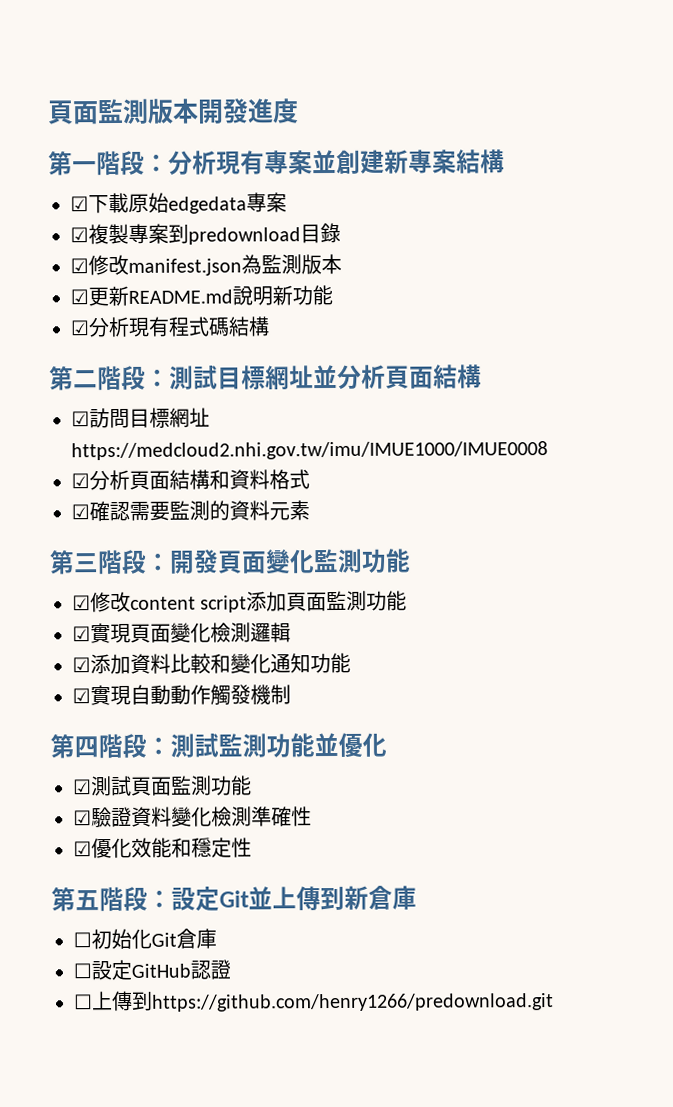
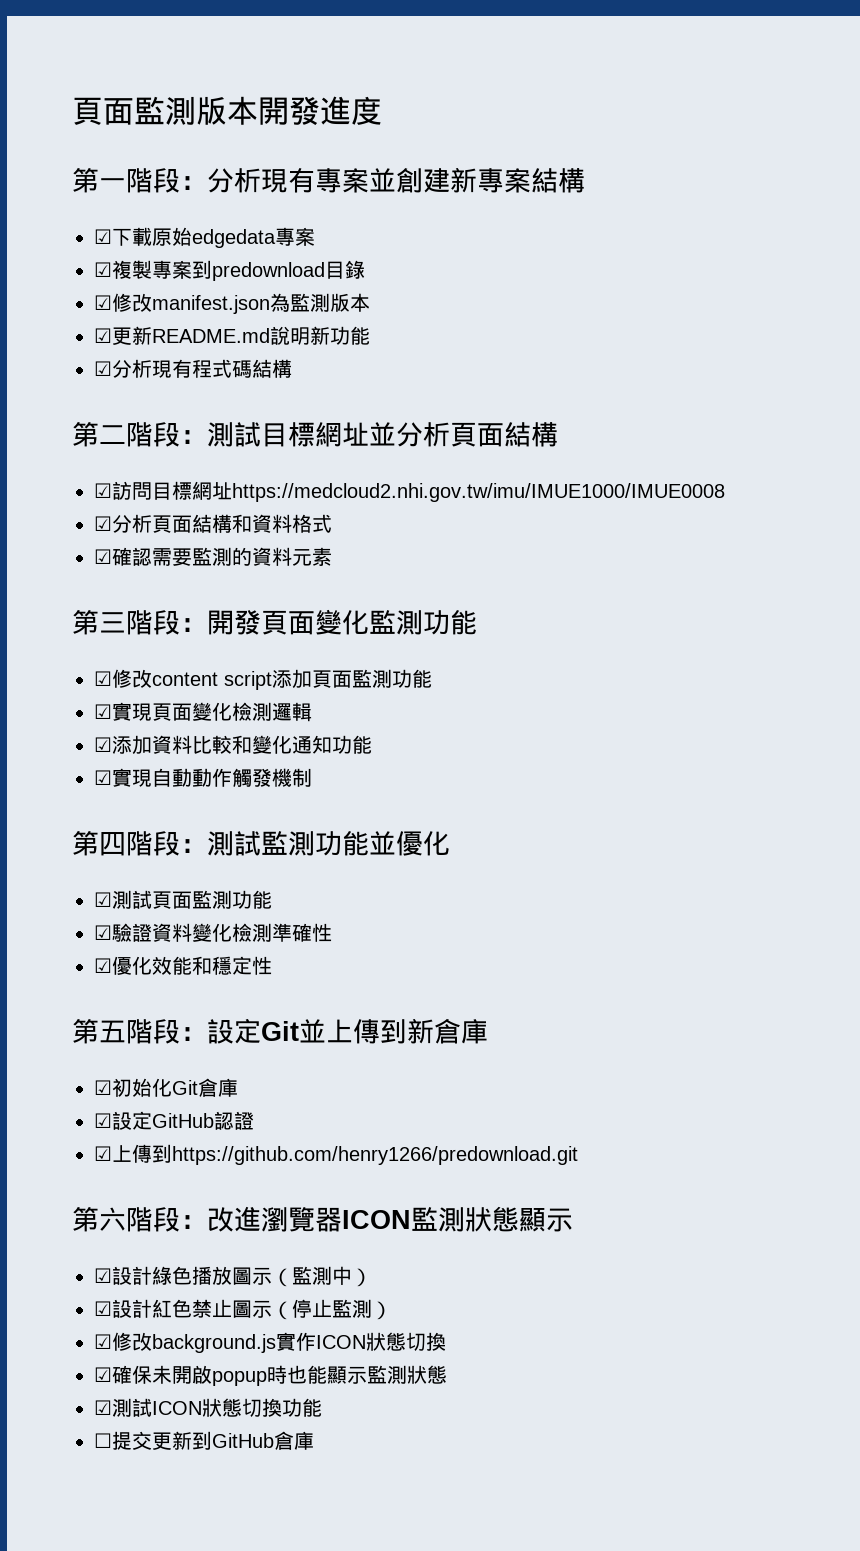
[73,932,92,948] ☐ -> [94,1080,112,1095] ☑
[73,963,92,979] ☐ -> [94,1113,112,1128] ☑
[73,994,93,1010] ☐ -> [94,1146,112,1161] ☑
(554, 1002) none -> [72,1206,573,1232] [94,1266,372,1287] [94,1299,392,1320] [94,1332,446,1353] [94,1365,447,1386] [94,1398,322,1417] [94,1431,314,1450] // 第六階段：改進瀏覽器ICON監測狀態顯示 // ☑設計綠色播放圖示（監測中） // ☑設計紅色禁止圖示（停止監測） // ☑修改background.js實作ICON狀態切換 // ☑確保未開啟popup時也能顯示監測狀態 // ☑測試ICON狀態切換功能 // ☐提交更新到GitHub倉庫

